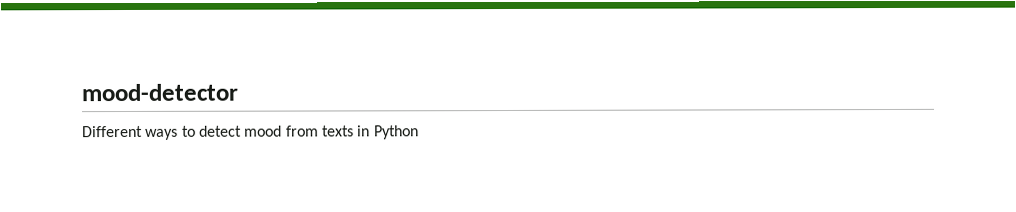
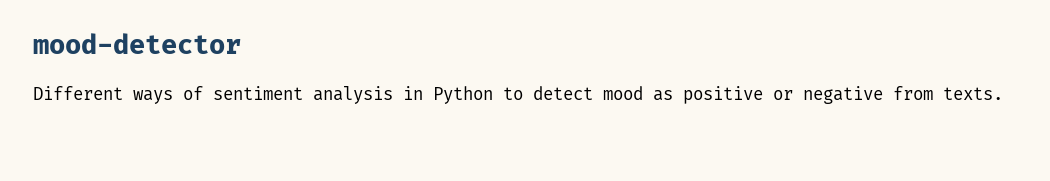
[181,125,419,140] to detect mood from texts in Python -> [183,86,1003,104] of sentiment analysis in Python to detect mood as positive or negative from texts.

